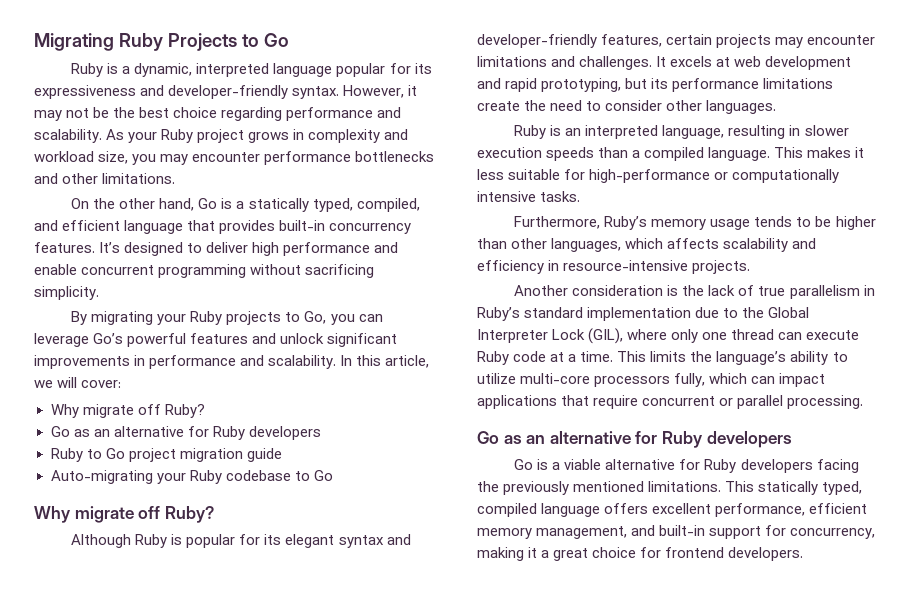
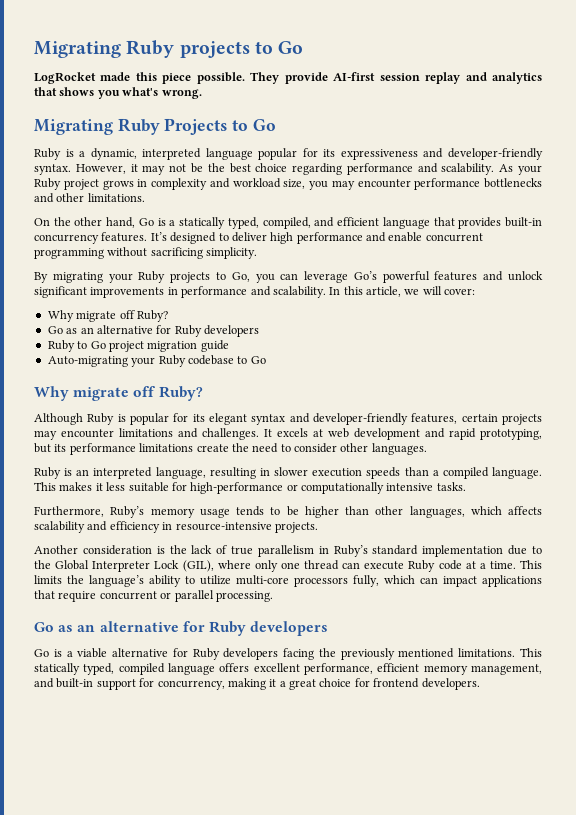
[34,33,163,51] Migrating Ruby -> [34,40,304,58] [34,72,542,84] [34,87,202,99] [34,118,160,135] Migrating Ruby projects to Go // LogRocket made this piece possible. They provide AI-first session replay and analytics that shows you what's wrong. // Migrating Ruby

